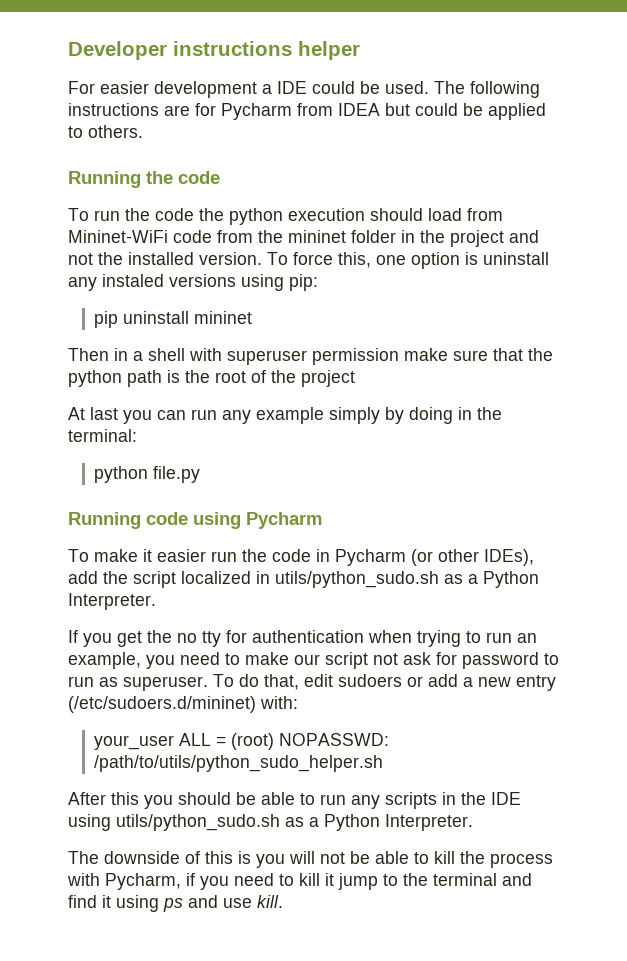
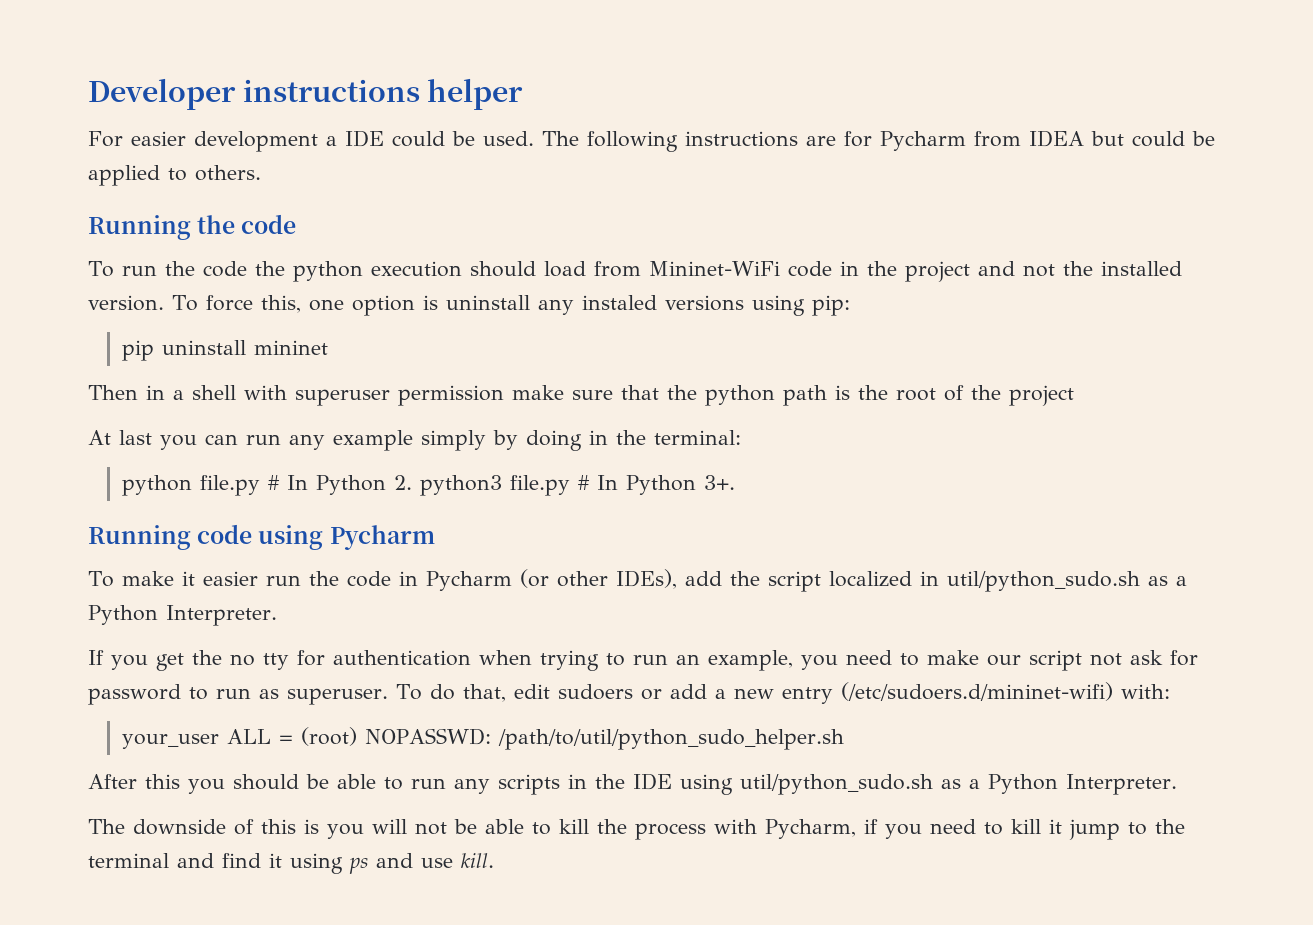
[217,230,396,243] from the mininet folder -> (832, 269) none
(201, 474) none -> [268,475,736,496] # In Python 2. python3 file.py # In Python 3+.
[275,571,439,588] utils/python_sudo.sh -> [946,571,1140,592] util/python_sudo.sh
[68,696,256,713] (/etc/sudoers.d/mininet) -> [840,682,1113,701] (/etc/sudoers.d/mininet-wifi)
[94,755,384,772] /path/to/utils/python_sudo_helper.sh -> [498,729,845,750] /path/to/util/python_sudo_helper.sh
[116,814,280,831] utils/python_sudo.sh -> [740,774,933,795] util/python_sudo.sh

